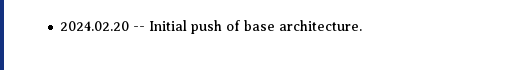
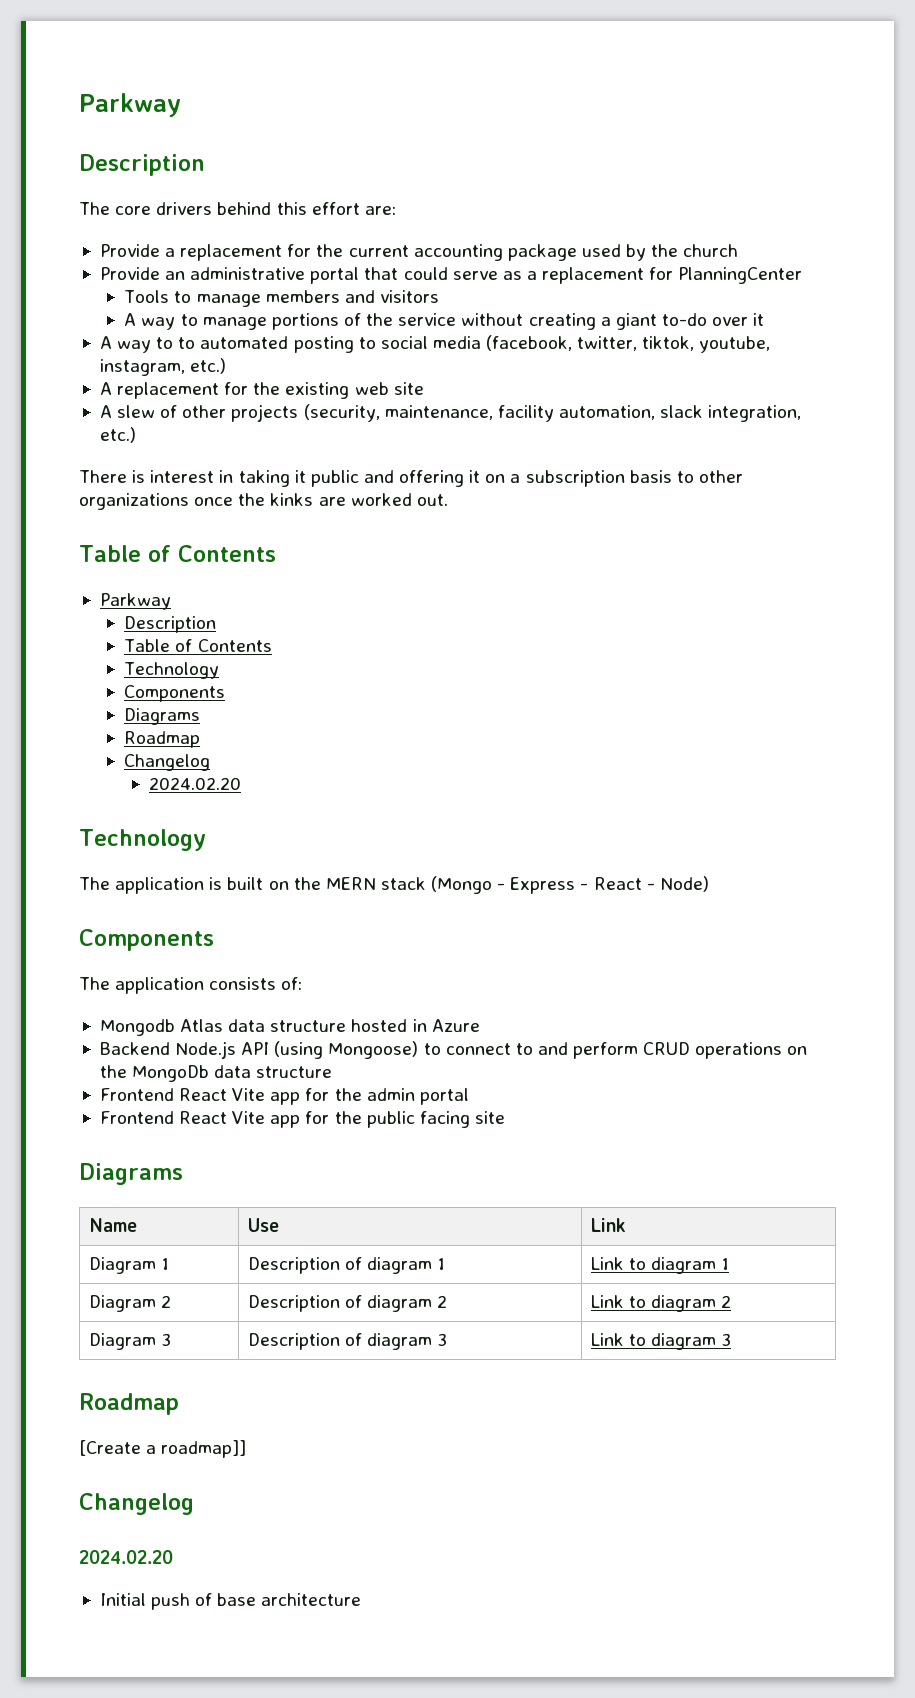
[60,21,146,31] 2024.02.20 -- -> [79,93,181,117] [79,154,205,176] [79,202,396,215] [99,244,739,261] [99,267,803,284] [124,290,439,307] [124,313,765,330] [99,335,771,353] [99,358,227,376] [99,382,424,399] [99,404,802,422] [99,427,136,443] [79,470,743,487] [79,493,448,510] [79,545,276,562] [99,593,171,610] [124,616,217,633] [124,639,272,652] [124,662,220,679] [124,685,226,702] [124,708,201,725] [124,731,201,748] [124,754,211,771] [148,777,241,790] [79,829,206,851] [79,876,709,894] [79,929,214,951] [79,977,303,994] [99,1019,480,1036] [99,1041,808,1059] [99,1065,333,1082] [99,1088,469,1105] [99,1111,505,1128] [79,1163,183,1185] [88,1218,137,1232] [247,1218,279,1232] [590,1218,626,1232] [88,1257,169,1274] [247,1257,445,1274] [590,1257,729,1274] [88,1295,171,1312] [247,1295,447,1312] [590,1295,731,1312] [88,1333,171,1350] [247,1333,447,1350] [590,1333,731,1350] [79,1393,179,1415] [79,1440,247,1458] [79,1493,194,1515] [79,1550,173,1564] Parkway // Description // The core drivers behind this effort are: // Provide a replacement for the current accounting package used by the church // Provide an administrative portal that could serve as a replacement for PlanningCenter // Tools to manage members and visitors // A way to manage portions of the service without creating a giant to-do over it // A way to to automated posting to social media (facebook, twitter, tiktok, youtube, instagram, etc.) // A replacement for the existing web site // A slew of other projects (security, maintenance, facility automation, slack integration, etc.) // There is interest in taking it public and offering it on a subscription basis to other organizations once the kinks are worked out. // Table of Contents // Parkway // Description // Table of Contents // Technology // Components // Diagrams // Roadmap // Changelog // 2024.02.20 // Technology // The application is built on the MERN stack (Mongo - Express - React - Node) // Components // The application consists of: // Mongodb Atlas data structure hosted in Azure // Backend Node.js API (using Mongoose) to connect to and perform CRUD operations on the MongoDb data structure // Frontend React Vite app for the admin portal // Frontend React Vite app for the public facing site // Diagrams // Name | Use | Link // Diagram 1 | Description of diagram 1 | Link to diagram 1 // Diagram 2 | Description of diagram 2 | Link to diagram 2 // Diagram 3 | Description of diagram 3 | Link to diagram 3 // Roadmap // [Create a roadmap]] // Changelog // 2024.02.20 //
[279,20,363,31] architecture. -> [261,1593,362,1606] architecture

